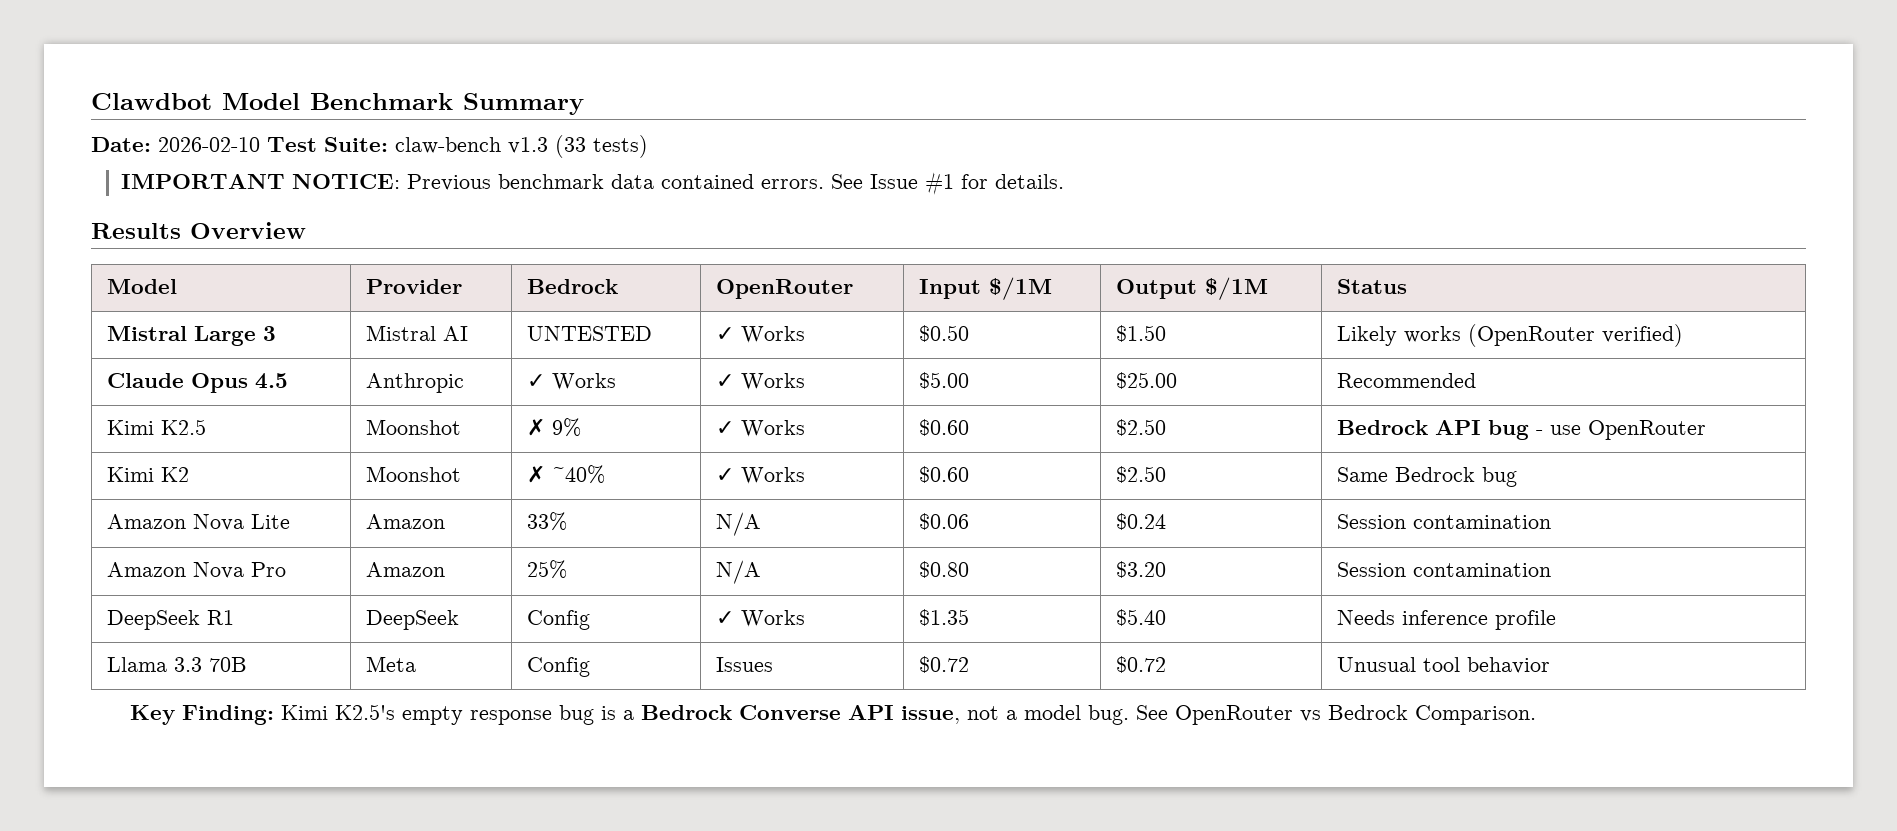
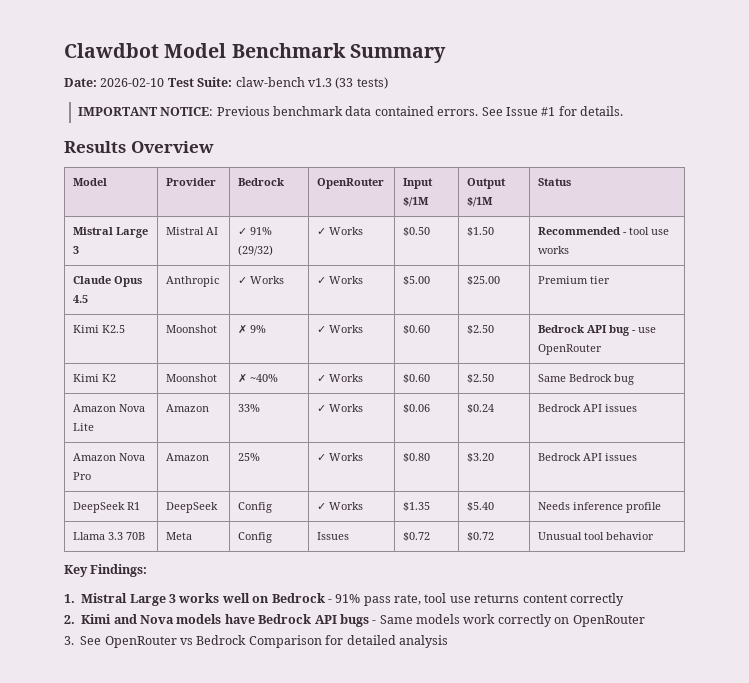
[526,326,652,341] UNTESTED -> [238,227,273,235] [238,245,274,256] ✓ 91% (29/32)
[1336,324,1683,347] Likely works (OpenRouter verified) -> [538,227,670,235] [538,246,570,254] Recommended - tool use works
[1336,373,1476,388] Recommended -> [538,276,611,284] Premium tier
[715,512,761,536] N/A -> [317,404,364,412] ✓ Works
[1336,514,1551,529] Session contamination -> [538,404,638,412] Bedrock API issues
[715,560,761,584] N/A -> [317,453,364,461] ✓ Works
[1336,562,1551,577] Session contamination -> [538,453,638,461] Bedrock API issues
[181,704,1536,725] Finding: Kimi K2.5's empty response bug is a Bedrock Converse API issue, not a model bug. See OpenRouter vs Bedrock Comparison. -> [90,564,148,577] [64,593,624,606] [64,614,645,627] [64,635,448,648] Findings: // 1. Mistral Large 3 works well on Bedrock - 91% pass rate, tool use returns content correctly // 2. Kimi and Nova models have Bedrock API bugs - Same models work correctly on OpenRouter // 3. See OpenRouter vs Bedrock Comparison for detailed analysis

